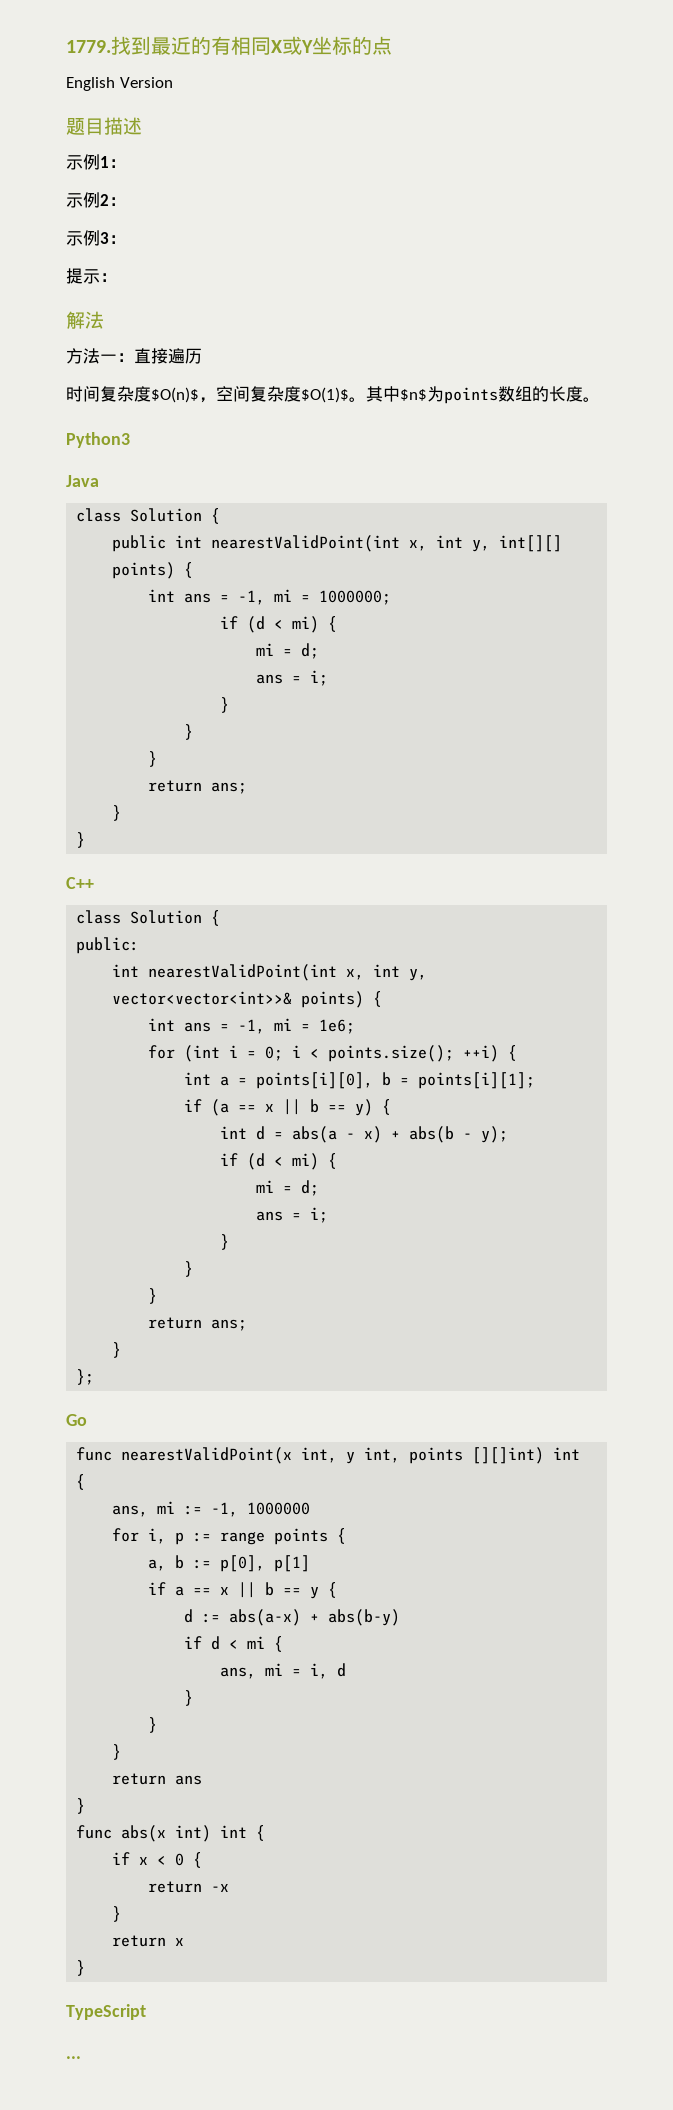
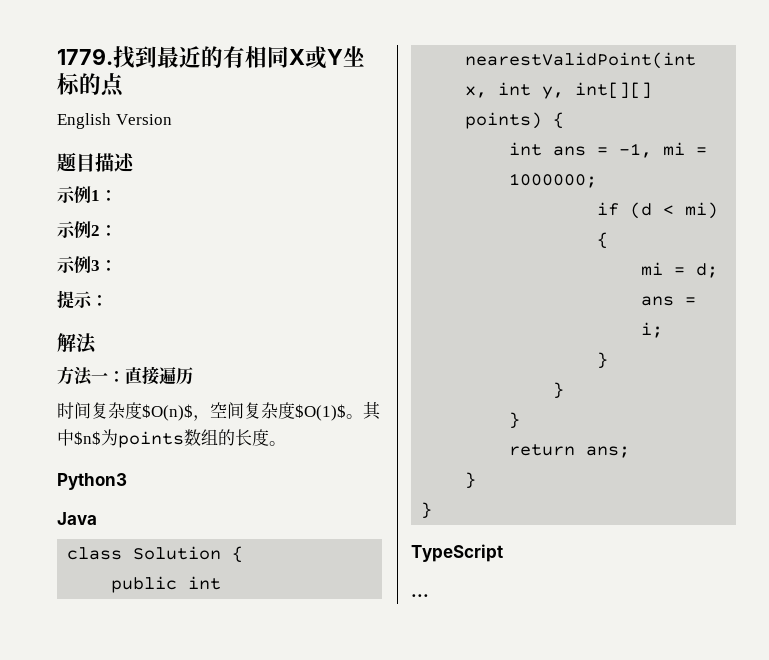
[66,877,94,889] [76,910,221,926] [76,937,140,954] [112,964,428,981] [112,991,383,1008] [148,1018,356,1034] [148,1045,518,1062] [184,1072,536,1089] [184,1099,392,1116] [220,1126,509,1143] [220,1153,338,1170] [256,1180,320,1196] [256,1207,329,1223] [220,1234,230,1250] [184,1261,194,1277] [148,1288,158,1304] [148,1317,248,1331] [112,1342,122,1358] [76,1369,95,1385] [66,1414,87,1426] [76,1447,581,1464] [76,1474,86,1490] [112,1501,311,1517] [112,1528,347,1545] [148,1555,311,1572] [148,1582,338,1599] [184,1609,401,1626] [184,1636,284,1652] [220,1663,347,1679] [184,1690,194,1706] [148,1717,158,1733] [112,1744,122,1760] [112,1773,203,1785] [76,1798,86,1814] [76,1825,266,1842] [112,1852,203,1868] [148,1881,230,1893] [112,1906,122,1922] [112,1935,185,1947] [76,1960,86,1976] // C++ // class Solution { // public: // int nearestValidPoint(int x, int y, vector<vector<int>>& points) { // int ans = -1, mi = 1e6; // for (int i = 0; i < points.size(); ++i) { // int a = points[i][0], b = points[i][1]; // if (a == x || b == y) { // int d = abs(a - x) + abs(b - y); // if (d < mi) { // mi = d; // ans = i; // } // } // } // return ans; // } // }; // Go // func nearestValidPoint(x int, y int, points [][]int) int { // ans, mi := -1, 1000000 // for i, p := range points { // a, b := p[0], p[1] // if a == x || b == y { // d := abs(a-x) + abs(b-y) // if d < mi { // ans, mi = i, d // } // } // } // return ans // } // func abs(x int) int { // if x < 0 { // return -x // } // return x // } -> (433, 510) none

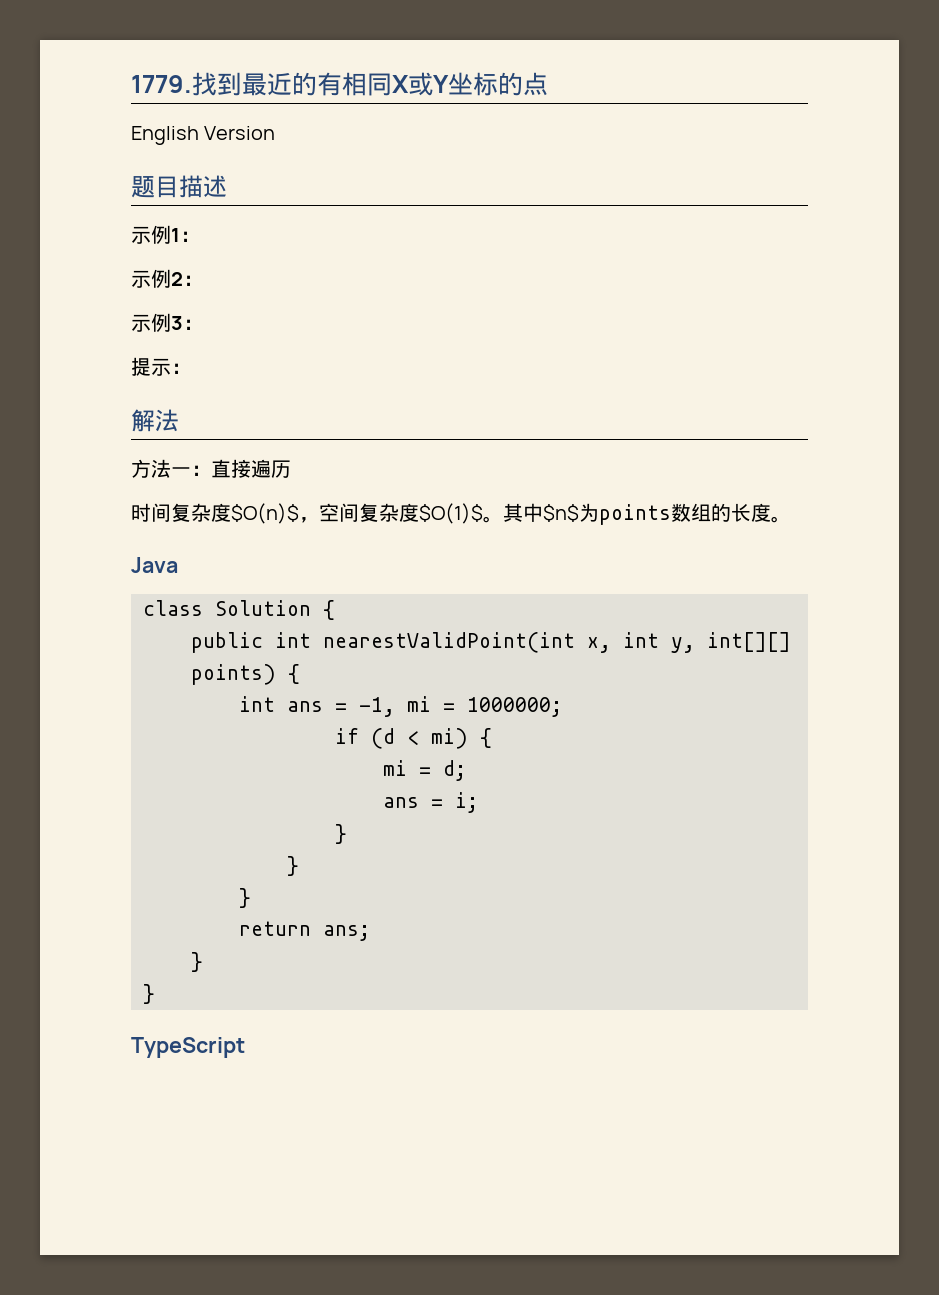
[57,473,127,490] // Python3 -> (791, 519) none
[411,594,429,597] // ... -> (245, 1047) none

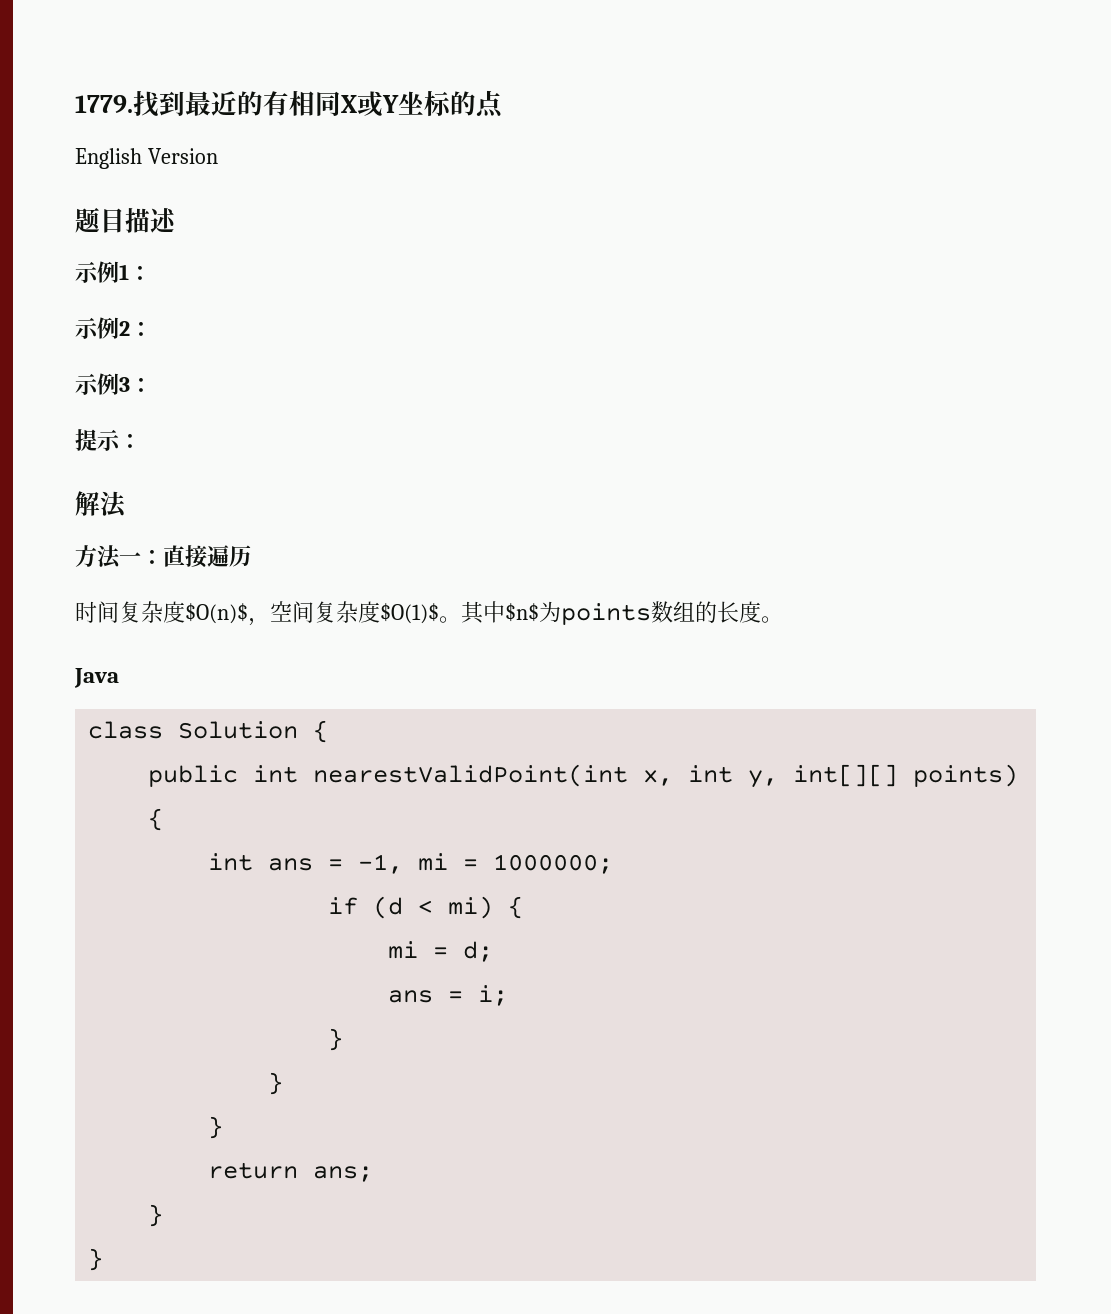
[131,1037,245,1058] // TypeScript -> (104, 1259) none

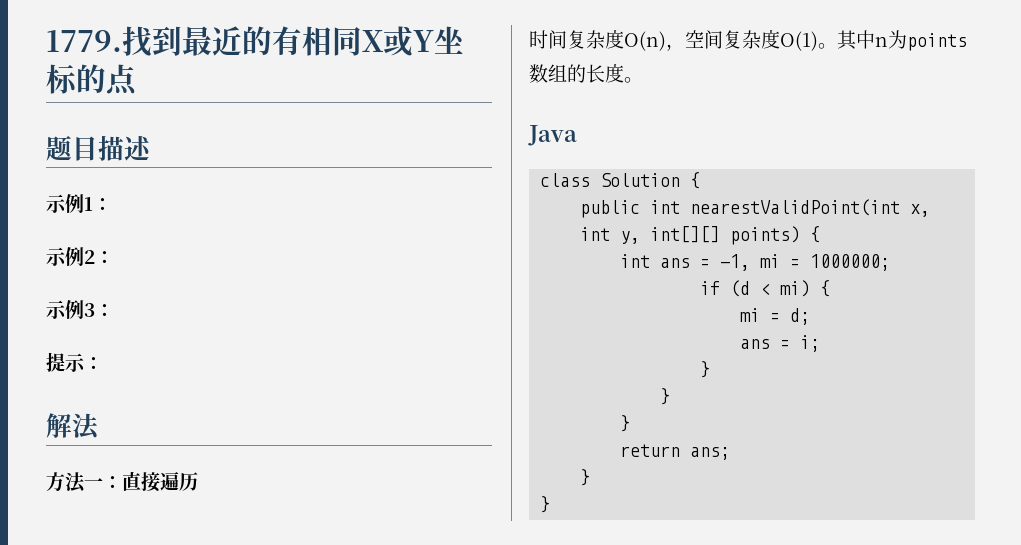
[75,148,218,169] // English Version -> (138, 80) none
[185,603,248,624] $O(n)$ -> [624,31,666,51] O(n)
[380,601,539,624] $O(1)$。其中$n$ -> [780,30,888,51] O(1)。其中n

